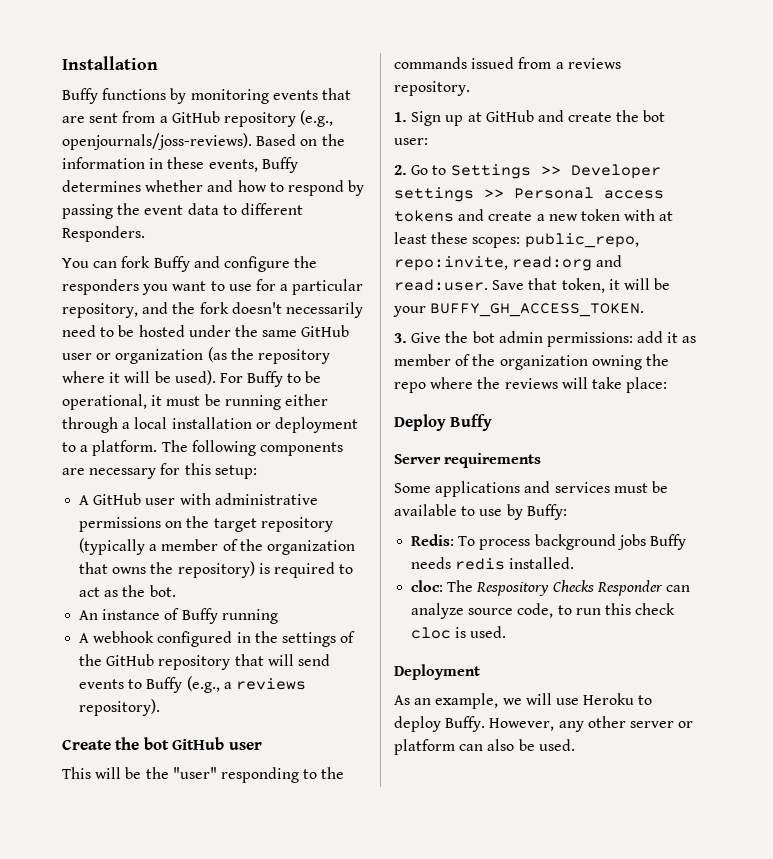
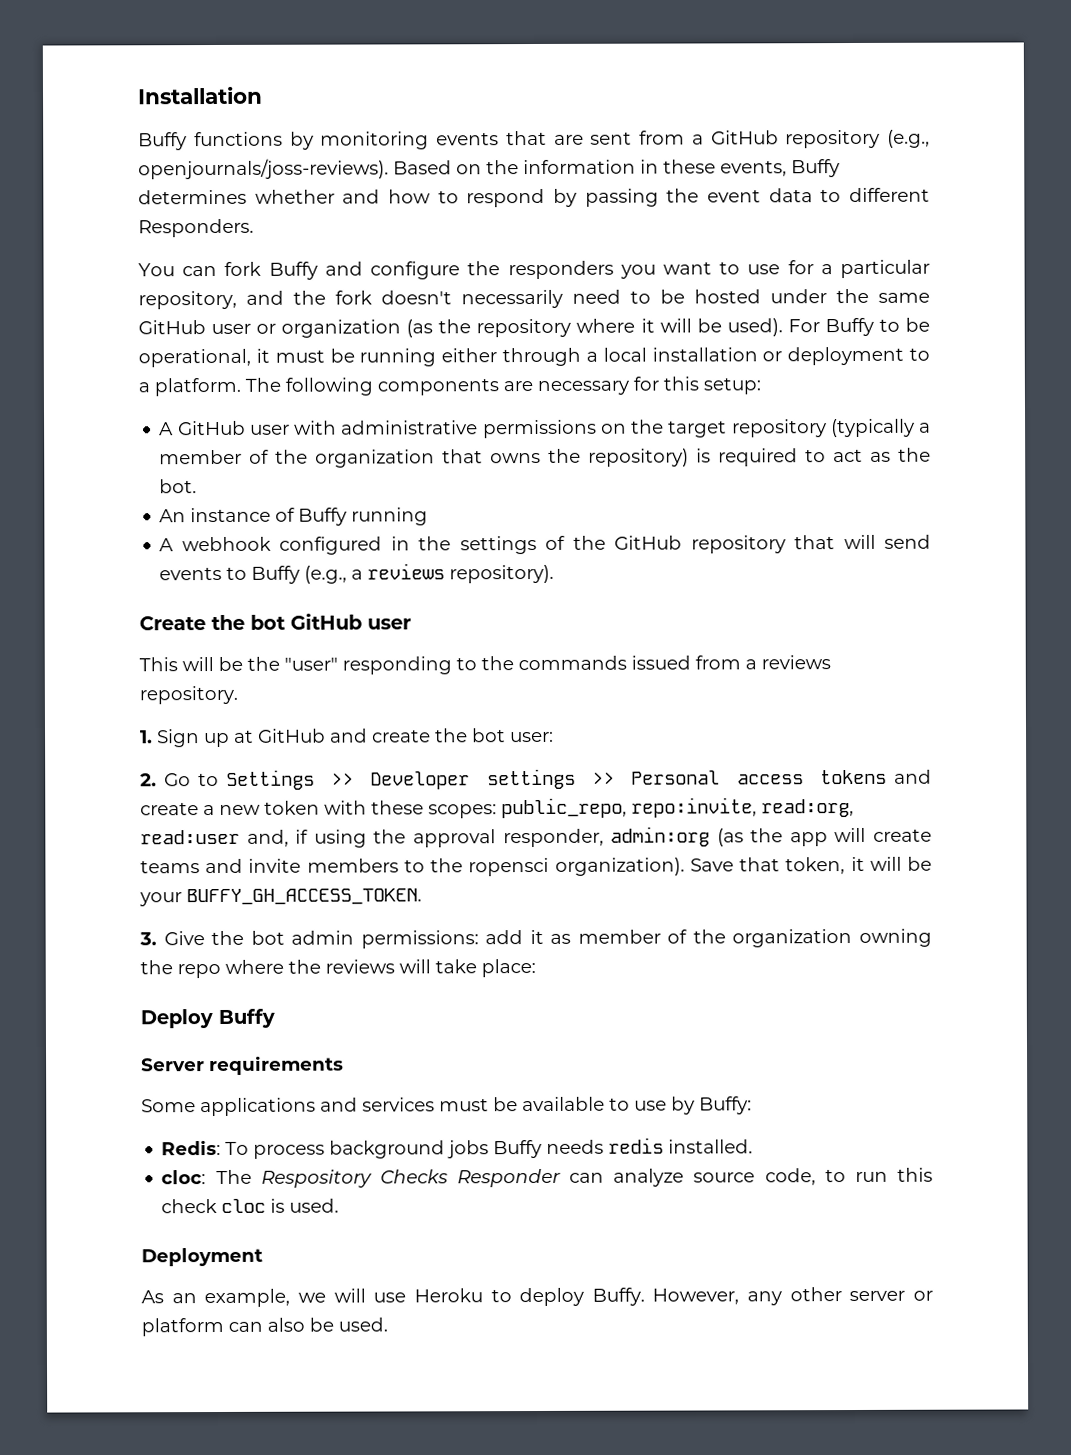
[659,211,674,221] [394,232,427,244] at least -> (367, 807) none
[512,255,623,271] [394,279,488,291] read:org and read:user. -> [761,799,854,818] [140,826,933,848] [140,857,685,877] read:org, read:user and, if using the approval responder, admin:org (as the app will create teams and invite members to the ropensci organization).

